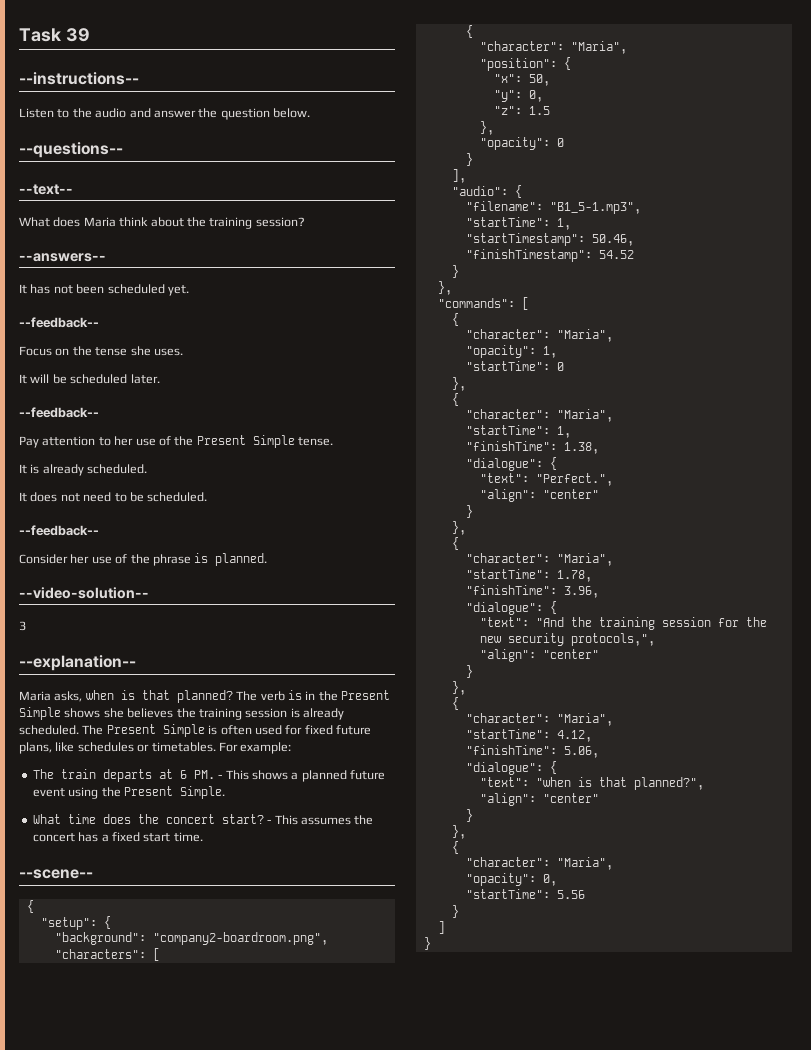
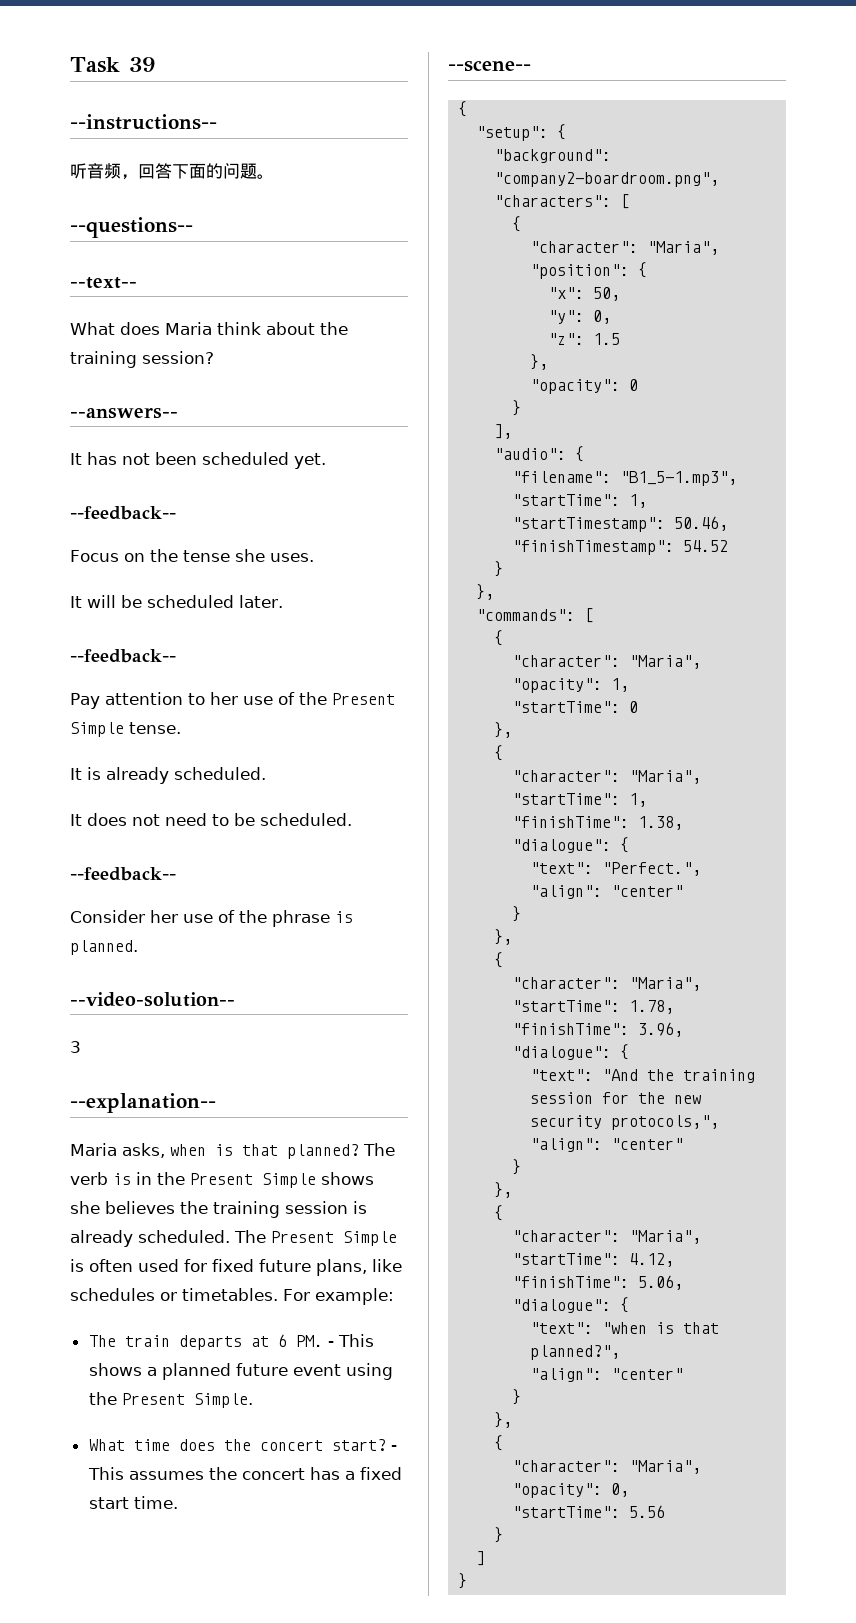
[19,108,310,120] Listen to the audio and answer the question below. -> [70,163,274,180] 听音频，回答下面的问题。

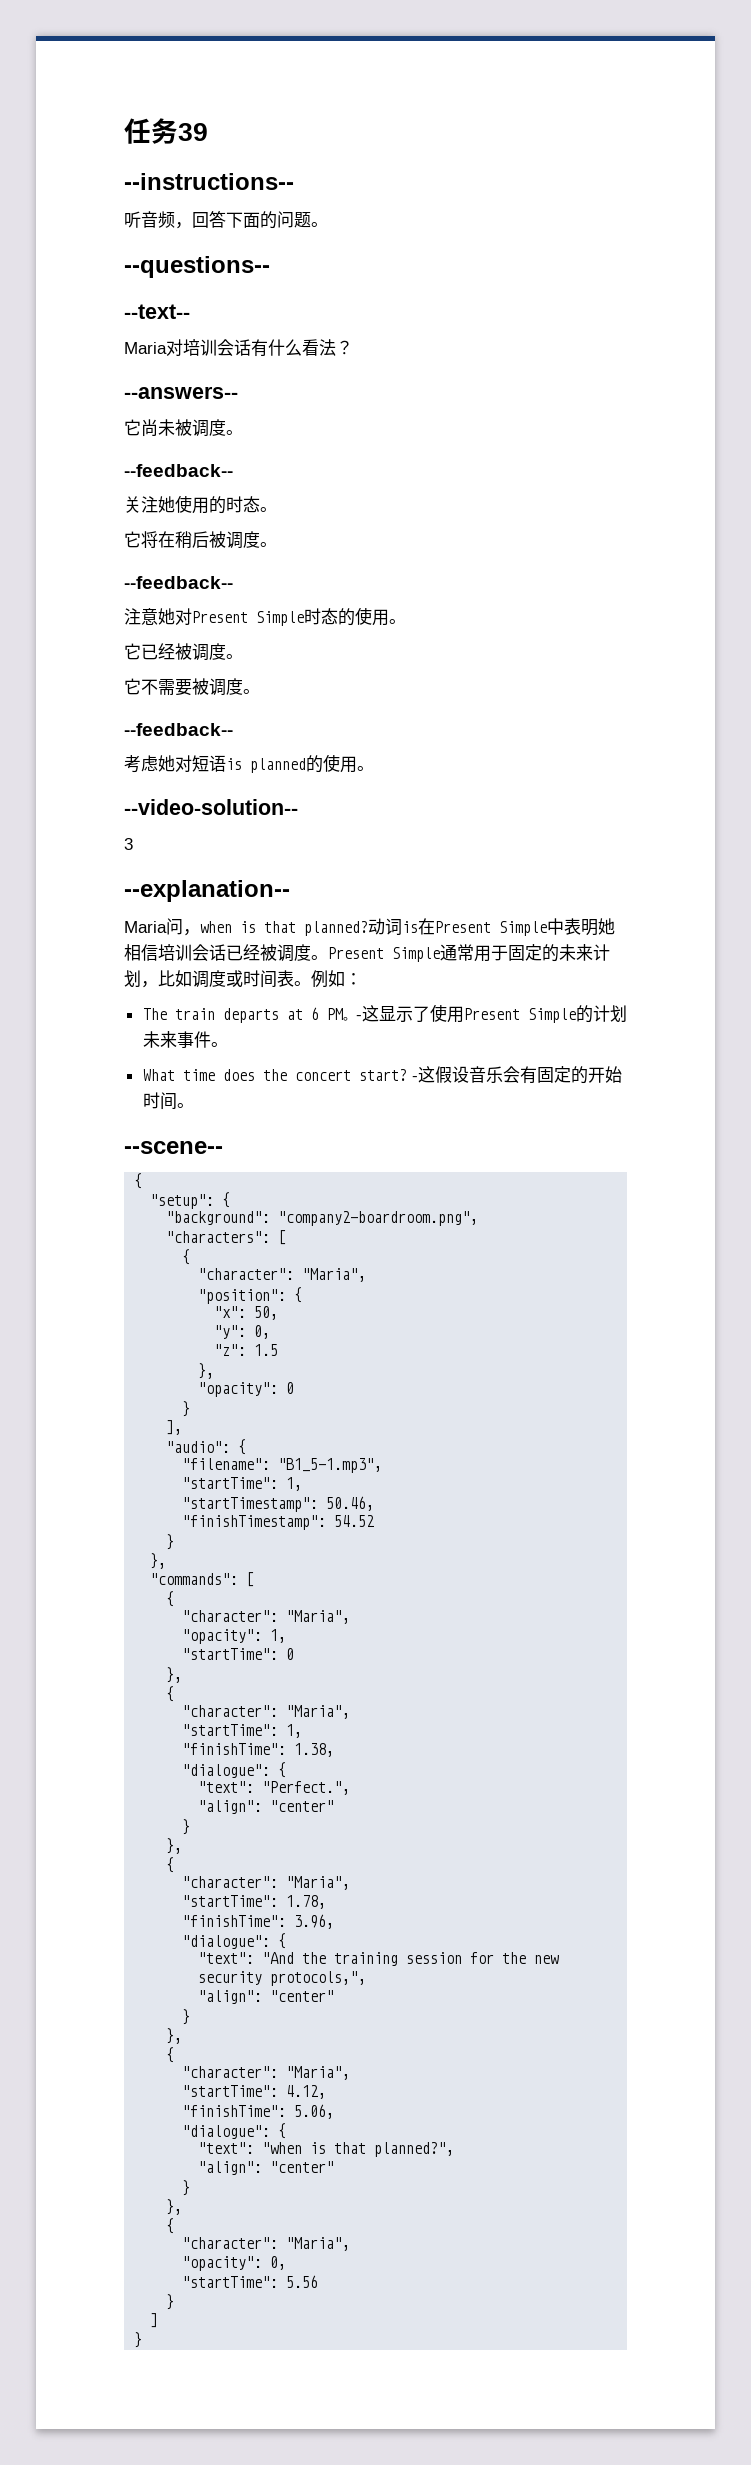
[70,57,120,73] Task -> [124,118,178,144] 任务
[70,322,348,335] [70,351,214,368] [70,407,178,419] [70,452,326,469] [70,506,176,520] [70,549,314,562] [70,595,283,608] [70,649,176,663] [70,692,395,709] [70,722,181,737] [70,767,266,784] [70,813,352,826] [70,867,176,881] [70,910,353,927] [70,940,138,955] What does Maria think about the training session? // --answers-- // It has not been scheduled yet. // --feedback-- // Focus on the tense she uses. // It will be scheduled later. // --feedback-- // Pay attention to her use of the Present Simple tense. // It is already scheduled. // It does not need to be scheduled. // --feedback-- // Consider her use of the phrase is planned. -> [124,339,353,357] [124,386,238,399] [124,419,243,437] [124,464,233,477] [124,495,277,514] [124,531,277,549] [124,576,233,589] [124,607,406,626] [124,643,243,661] [124,678,260,696] [124,723,233,736] [124,754,374,773] Maria对培训会话有什么看法？ // --answers-- // 它尚未被调度。 // --feedback-- // 关注她使用的时态。 // 它将在稍后被调度。 // --feedback-- // 注意她对Present Simple时态的使用。 // 它已经被调度。 // 它不需要被调度。 // --feedback-- // 考虑她对短语is planned的使用。
[122,1143,165,1158] asks, -> [166,918,200,936] 问，
[363,1143,395,1156] [70,1172,374,1188] [70,1201,367,1218] [70,1230,397,1247] [70,1259,402,1276] [70,1288,394,1305] The verb is in the Present Simple shows she believes the training session is already scheduled. The Present Simple is often used for fixed future plans, like schedules or timetables. For example: -> [368,918,615,936] [124,944,610,962] [124,970,362,988] 动词is在Present Simple中表明她相信培训会话已经被调度。Present Simple通常用于固定的未来计划，比如调度或时间表。例如：
[295,1334,374,1347] [88,1363,393,1380] [88,1392,253,1408] PM. - This shows a planned future event using the Present Simple. -> [326,1004,627,1023] [142,1031,228,1048] PM。-这显示了使用Present Simple的计划未来事件。
[87,1467,402,1480] [88,1496,178,1509] This assumes the concert has a fixed start time. -> [417,1066,622,1084] [142,1092,194,1110] 这假设音乐会有固定的开始时间。

